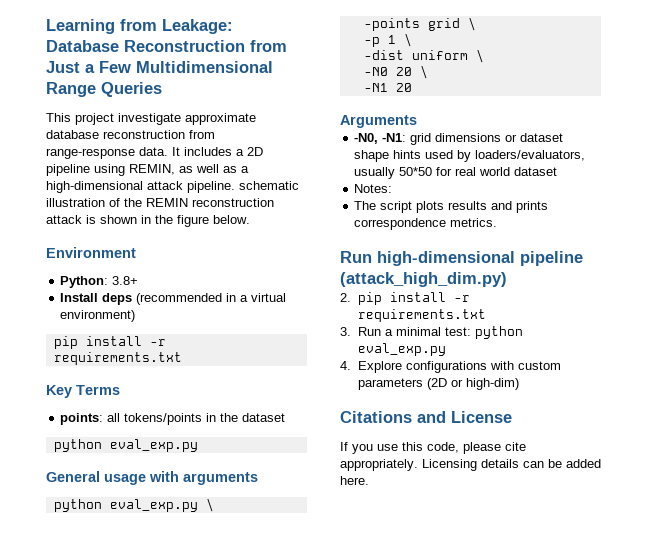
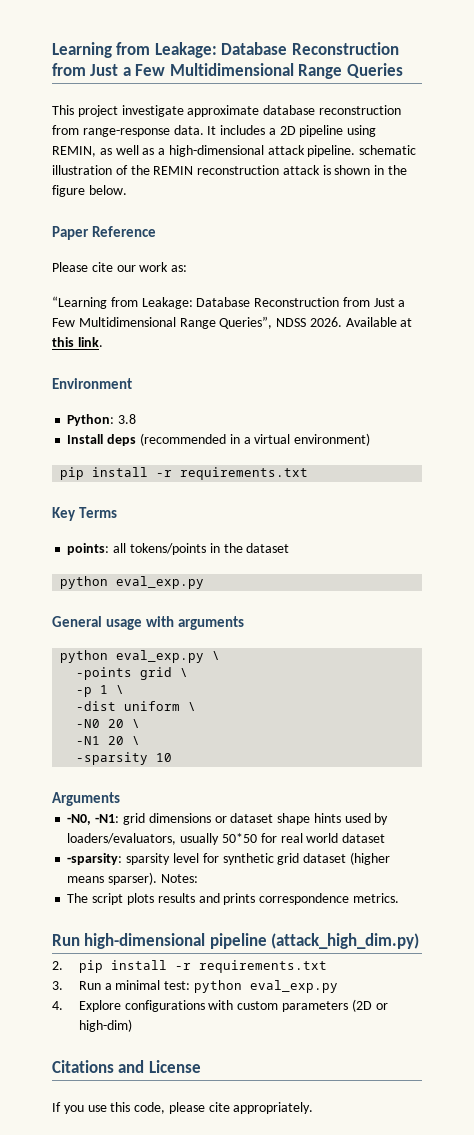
(250, 219) none -> [52,226,157,240] [52,262,188,272] [52,296,406,309] [52,316,413,329] [52,337,103,347] // Paper Reference // Please cite our work as: // “Learning from Leakage: Database Reconstruction from Just a Few Multidimensional Range Queries”, NDSS 2026. Available at this link.
[112,276,139,285] 3.8+ -> [118,414,137,424] 3.8
(412, 87) none -> [132,736,141,745] [76,752,173,765] \ // -sparsity 10
(558, 171) none -> [67,852,390,865] [67,872,158,885] -sparsity: sparsity level for synthetic grid dataset (higher means sparser).
[422,459,601,471] [340,476,369,485] Licensing details can be added here. -> (314, 1108) none

